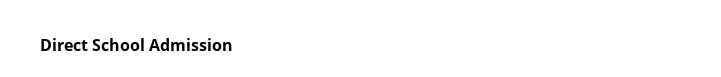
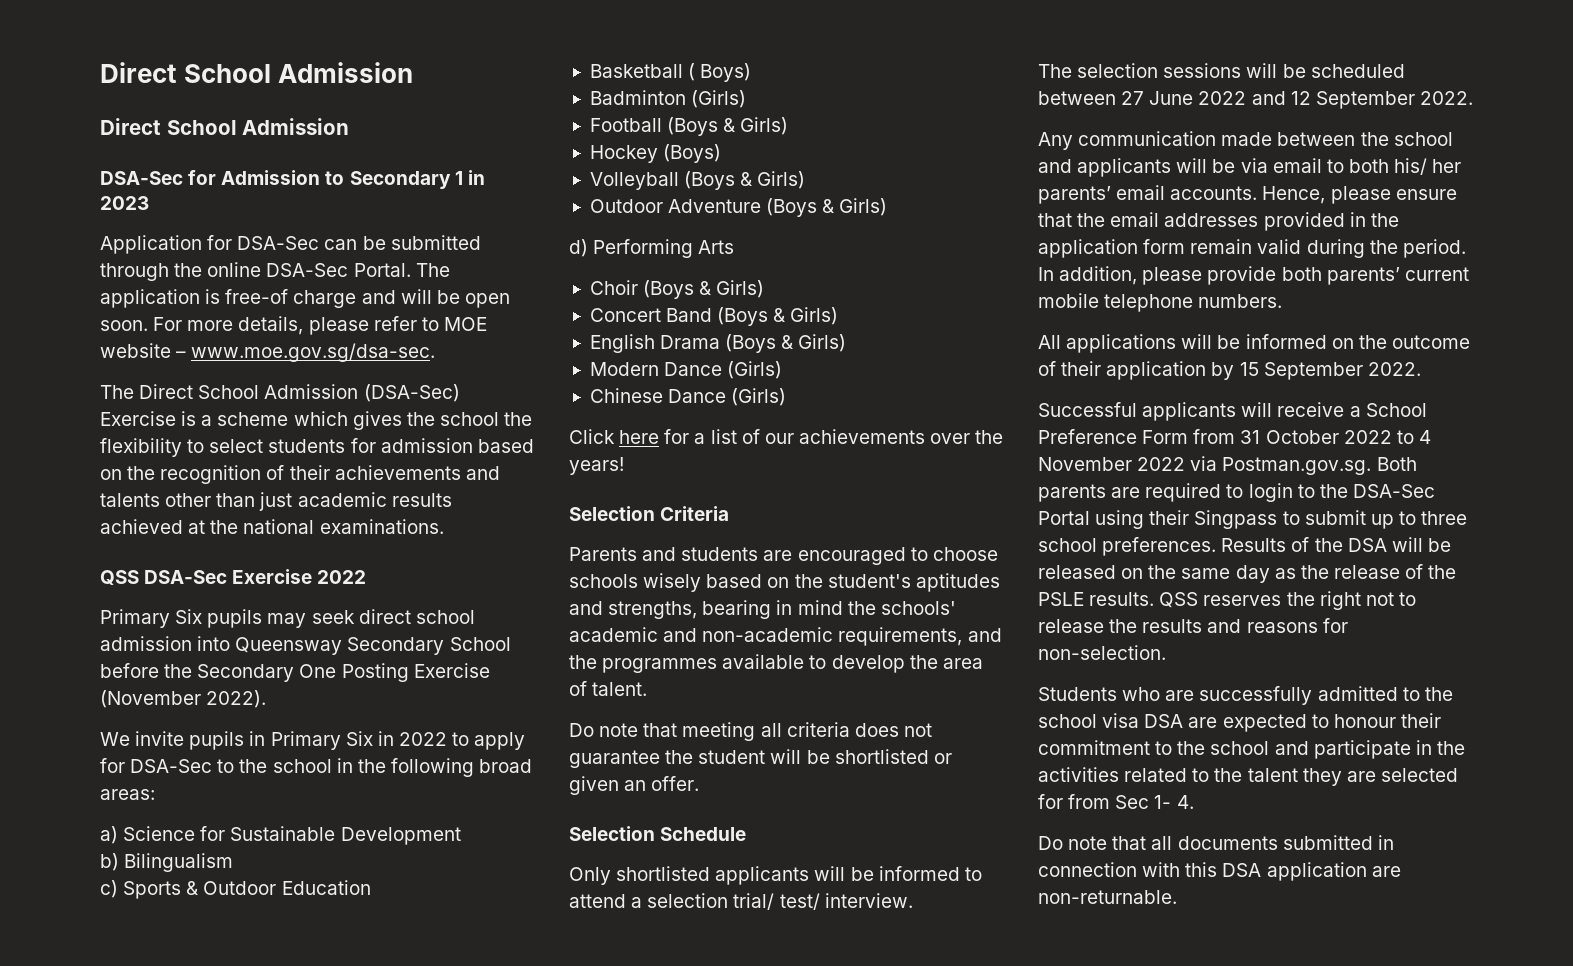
[40,38,234,51] Direct School Admission -> [100,62,414,83] [100,118,350,135] [100,170,485,189] [100,196,149,210] [100,235,481,254] [100,262,450,281] [100,289,510,308] [100,316,487,335] [100,343,436,362] [100,384,460,402] [100,411,533,430] [100,438,534,457] [100,465,500,484] [100,492,452,511] [100,519,444,534] [100,569,367,585] [100,609,475,628] [100,636,511,655] [100,663,490,682] [100,690,267,708] [100,731,526,750] [100,758,533,777] [100,789,155,800] [100,826,461,845] [100,853,234,872] [100,880,371,899] [589,63,752,82] [589,90,747,108] [589,117,789,136] [589,144,722,163] [589,171,806,190] [589,198,888,217] [569,239,735,258] [589,280,765,299] [589,307,839,326] [589,334,847,353] [589,361,783,379] [589,388,787,406] [569,429,1004,444] [569,457,624,475] [569,506,730,521] [569,547,998,565] [569,573,1000,592] [569,600,956,619] [569,627,1002,646] [569,654,983,673] [569,681,648,696] [569,722,932,741] [569,749,952,768] [569,776,700,795] [569,826,747,841] [569,866,982,885] [569,893,913,910] [1038,63,1405,78] [1038,91,1473,109] [1038,131,1453,150] [1038,158,1462,177] [1038,185,1457,204] [1038,212,1399,231] [1038,239,1466,258] [1038,266,1469,285] [1038,293,1283,312] [1038,334,1470,353] [1038,361,1421,380] [1038,402,1427,421] [1038,429,1431,444] [1038,456,1417,475] [1038,483,1435,502] [1038,510,1468,529] [1038,537,1451,556] [1038,564,1457,583] [1038,591,1416,610] [1038,618,1348,633] [1038,645,1166,660] [1038,686,1453,705] [1038,713,1441,732] [1038,740,1465,759] [1038,767,1458,786] [1038,794,1194,809] [1038,835,1394,850] [1038,862,1401,881] [1038,890,1177,904] Direct School Admission // Direct School Admission // DSA-Sec for Admission to Secondary 1 in 2023 // Application for DSA-Sec can be submitted through the online DSA-Sec Portal. The application is free-of charge and will be open soon. For more details, please refer to MOE website – www.moe.gov.sg/dsa-sec. // The Direct School Admission (DSA-Sec) Exercise is a scheme which gives the school the flexibility to select students for admission based on the recognition of their achievements and talents other than just academic results achieved at the national examinations. // QSS DSA-Sec Exercise 2022 // Primary Six pupils may seek direct school admission into Queensway Secondary School before the Secondary One Posting Exercise (November 2022). // We invite pupils in Primary Six in 2022 to apply for DSA-Sec to the school in the following broad areas: // a) Science for Sustainable Development // b) Bilingualism // c) Sports & Outdoor Education // Basketball ( Boys) // Badminton (Girls) // Football (Boys & Girls) // Hockey (Boys) // Volleyball (Boys & Girls) // Outdoor Adventure (Boys & Girls) // d) Performing Arts // Choir (Boys & Girls) // Concert Band (Boys & Girls) // English Drama (Boys & Girls) // Modern Dance (Girls) // Chinese Dance (Girls) // Click here for a list of our achievements over the years! // Selection Criteria // Parents and students are encouraged to choose schools wisely based on the student's aptitudes and strengths, bearing in mind the schools' academic and non-academic requirements, and the programmes available to develop the area of talent. // Do note that meeting all criteria does not guarantee the student will be shortlisted or given an offer. // Selection Schedule // Only shortlisted applicants will be informed to attend a selection trial/ test/ interview. // The selection sessions will be scheduled between 27 June 2022 and 12 September 2022. // Any communication made between the school and applicants will be via email to both his/ her parents’ email accounts. Hence, please ensure that the email addresses provided in the application form remain valid during the period. In addition, please provide both parents’ current mobile telephone numbers. // All applications will be informed on the outcome of their application by 15 September 2022. // Successful applicants will receive a School Preference Form from 31 October 2022 to 4 November 2022 via Postman.gov.sg. Both parents are required to login to the DSA-Sec Portal using their Singpass to submit up to three school preferences. Results of the DSA will be released on the same day as the release of the PSLE results. QSS reserves the right not to release the results and reasons for non-selection. // Students who are successfully admitted to the school visa DSA are expected to honour their commitment to the school and participate in the activities related to the talent they are selected for from Sec 1- 4. // Do note that all documents submitted in connection with this DSA application are non-returnable.

